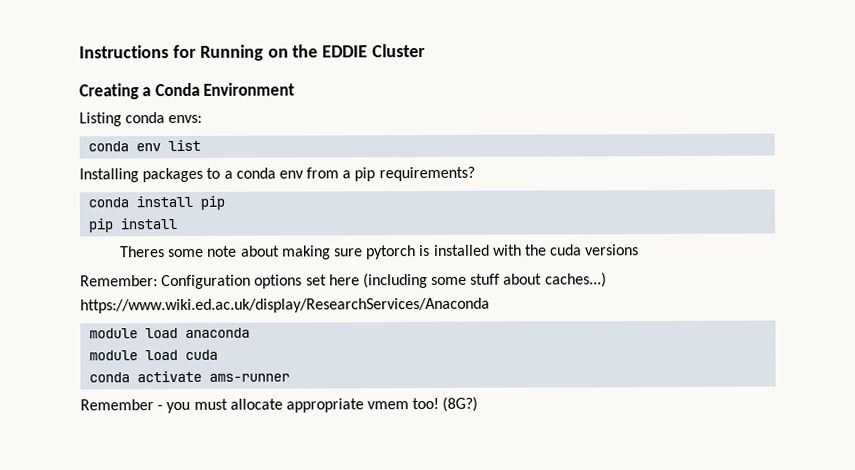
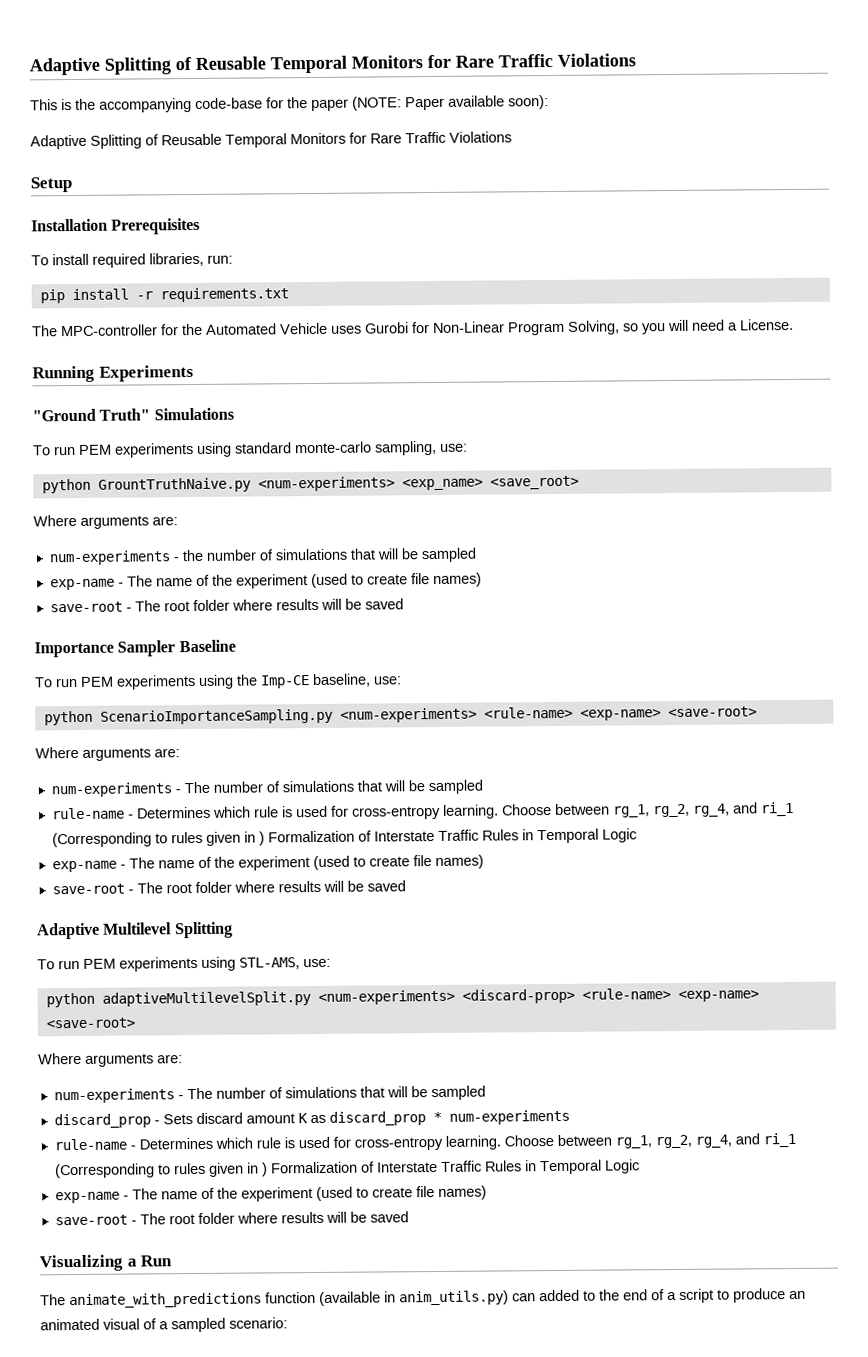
[79,44,427,61] [79,82,296,100] [79,112,203,127] [88,139,202,152] [79,166,475,183] [88,195,226,210] [88,218,178,233] [120,244,640,260] [80,272,607,290] [80,297,490,314] [89,327,251,339] [89,349,219,361] [89,370,291,383] [80,396,479,414] Instructions for Running on the EDDIE Cluster // Creating a Conda Environment // Listing conda envs: // conda env list // Installing packages to a conda env from a pip requirements? // conda install pip // pip install // Theres some note about making sure pytorch is installed with the cuda versions // Remember: Configuration options set here (including some stuff about caches...) https://www.wiki.ed.ac.uk/display/ResearchServices/Anaconda // module load anaconda // module load cuda // conda activate ams-runner // Remember - you must allocate appropriate vmem too! (8G?) -> [29,53,636,76] [30,95,549,113] [30,131,512,150] [30,177,72,193] [31,217,201,235] [31,252,233,268] [39,287,289,304] [32,318,794,337] [32,365,194,383] [32,407,234,422] [33,440,468,458] [41,475,579,494] [33,514,178,529] [48,547,477,566] [49,572,482,591] [49,598,404,613] [34,639,236,658] [34,673,402,690] [43,706,757,726] [35,746,180,761] [50,779,483,798] [51,801,794,820] [51,828,637,848] [51,854,484,873] [51,880,406,895] [37,921,233,940] [37,956,331,972] [45,988,759,1008] [45,1017,135,1029] [38,1052,183,1067] [53,1085,486,1104] [53,1109,570,1129] [53,1132,796,1151] [54,1159,640,1179] [54,1185,487,1204] [54,1211,409,1226] [39,1254,173,1272] [40,1288,806,1309] [40,1317,288,1333] Adaptive Splitting of Reusable Temporal Monitors for Rare Traffic Violations // This is the accompanying code-base for the paper (NOTE: Paper available soon): // Adaptive Splitting of Reusable Temporal Monitors for Rare Traffic Violations // Setup // Installation Prerequisites // To install required libraries, run: // pip install -r requirements.txt // The MPC-controller for the Automated Vehicle uses Gurobi for Non-Linear Program Solving, so you will need a License. // Running Experiments // "Ground Truth" Simulations // To run PEM experiments using standard monte-carlo sampling, use: // python GrountTruthNaive.py <num-experiments> <exp_name> <save_root> // Where arguments are: // num-experiments - the number of simulations that will be sampled // exp-name - The name of the experiment (used to create file names) // save-root - The root folder where results will be saved // Importance Sampler Baseline // To run PEM experiments using the Imp-CE baseline, use: // python ScenarioImportanceSampling.py <num-experiments> <rule-name> <exp-name> <save-root> // Where arguments are: // num-experiments - The number of simulations that will be sampled // rule-name - Determines which rule is used for cross-entropy learning. Choose between rg_1, rg_2, rg_4, and ri_1 (Corresponding to rules given in ) Formalization of Interstate Traffic Rules in Temporal Logic // exp-name - The name of the experiment (used to create file names) // save-root - The root folder where results will be saved // Adaptive Multilevel Splitting // To run PEM experiments using STL-AMS, use: // python adaptiveMultilevelSplit.py <num-experiments> <discard-prop> <rule-name> <exp-name> <save-root> // Where arguments are: // num-experiments - The number of simulations that will be sampled // discard_prop - Sets discard amount K as discard_prop * num-experiments // rule-name - Determines which rule is used for cross-entropy learning. Choose between rg_1, rg_2, rg_4, and ri_1 (Corresponding to rules given in ) Formalization of Interstate Traffic Rules in Temporal Logic // exp-name - The name of the experiment (used to create file names) // save-root - The root folder where results will be saved // Visualizing a Run // The animate_with_predictions function (available in anim_utils.py) can added to the end of a script to produce an animated visual of a sampled scenario:

